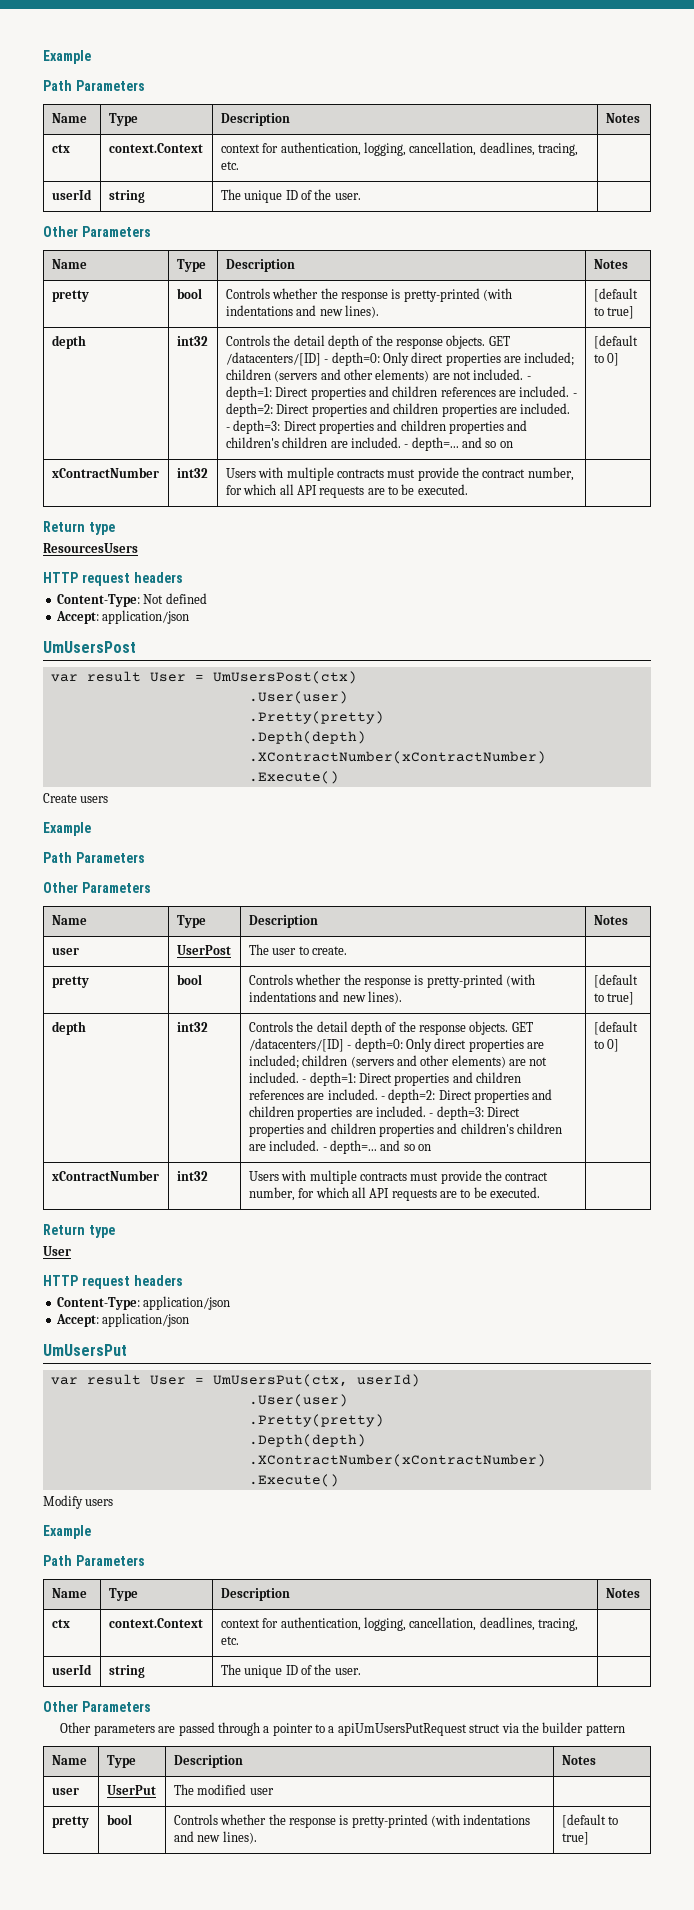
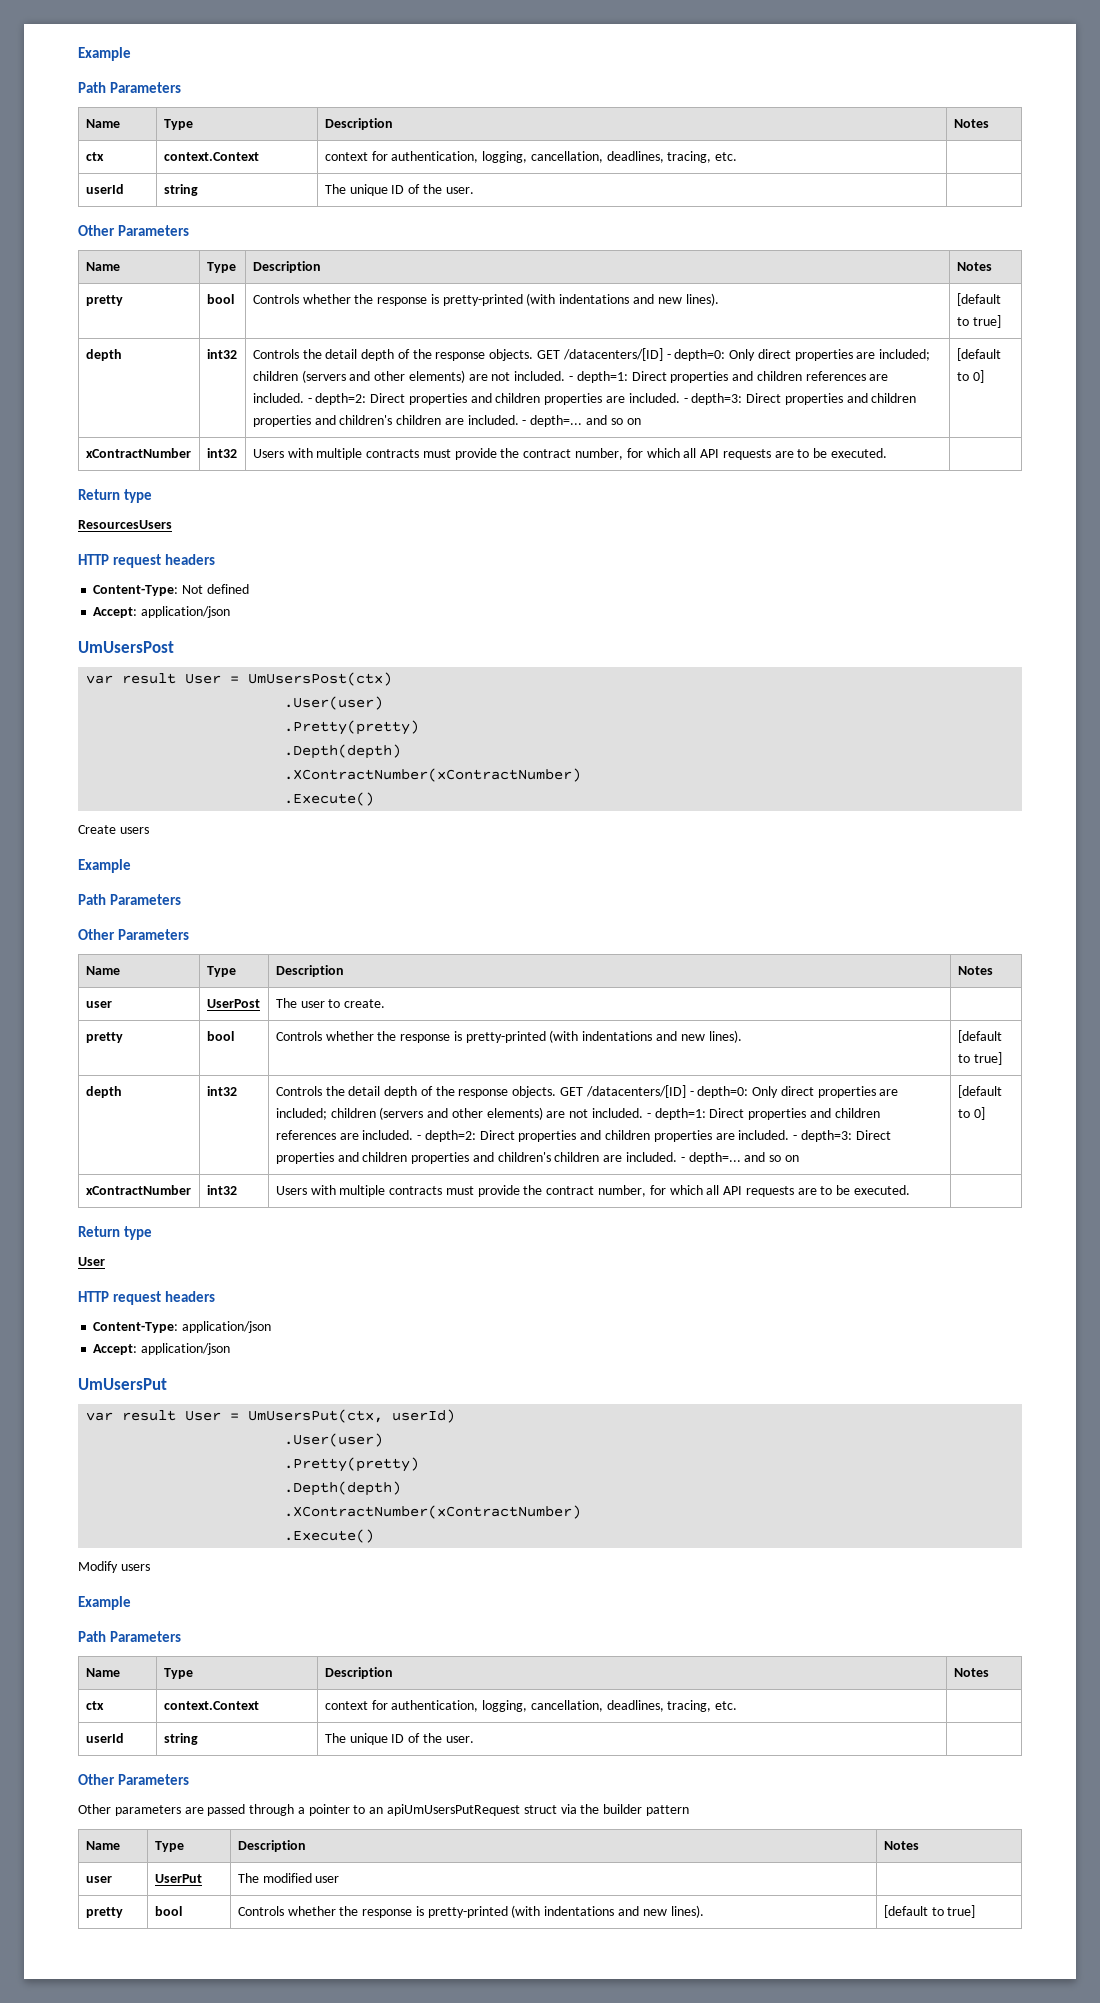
[328,1726,335,1733] a -> [369,1807,384,1814] an

